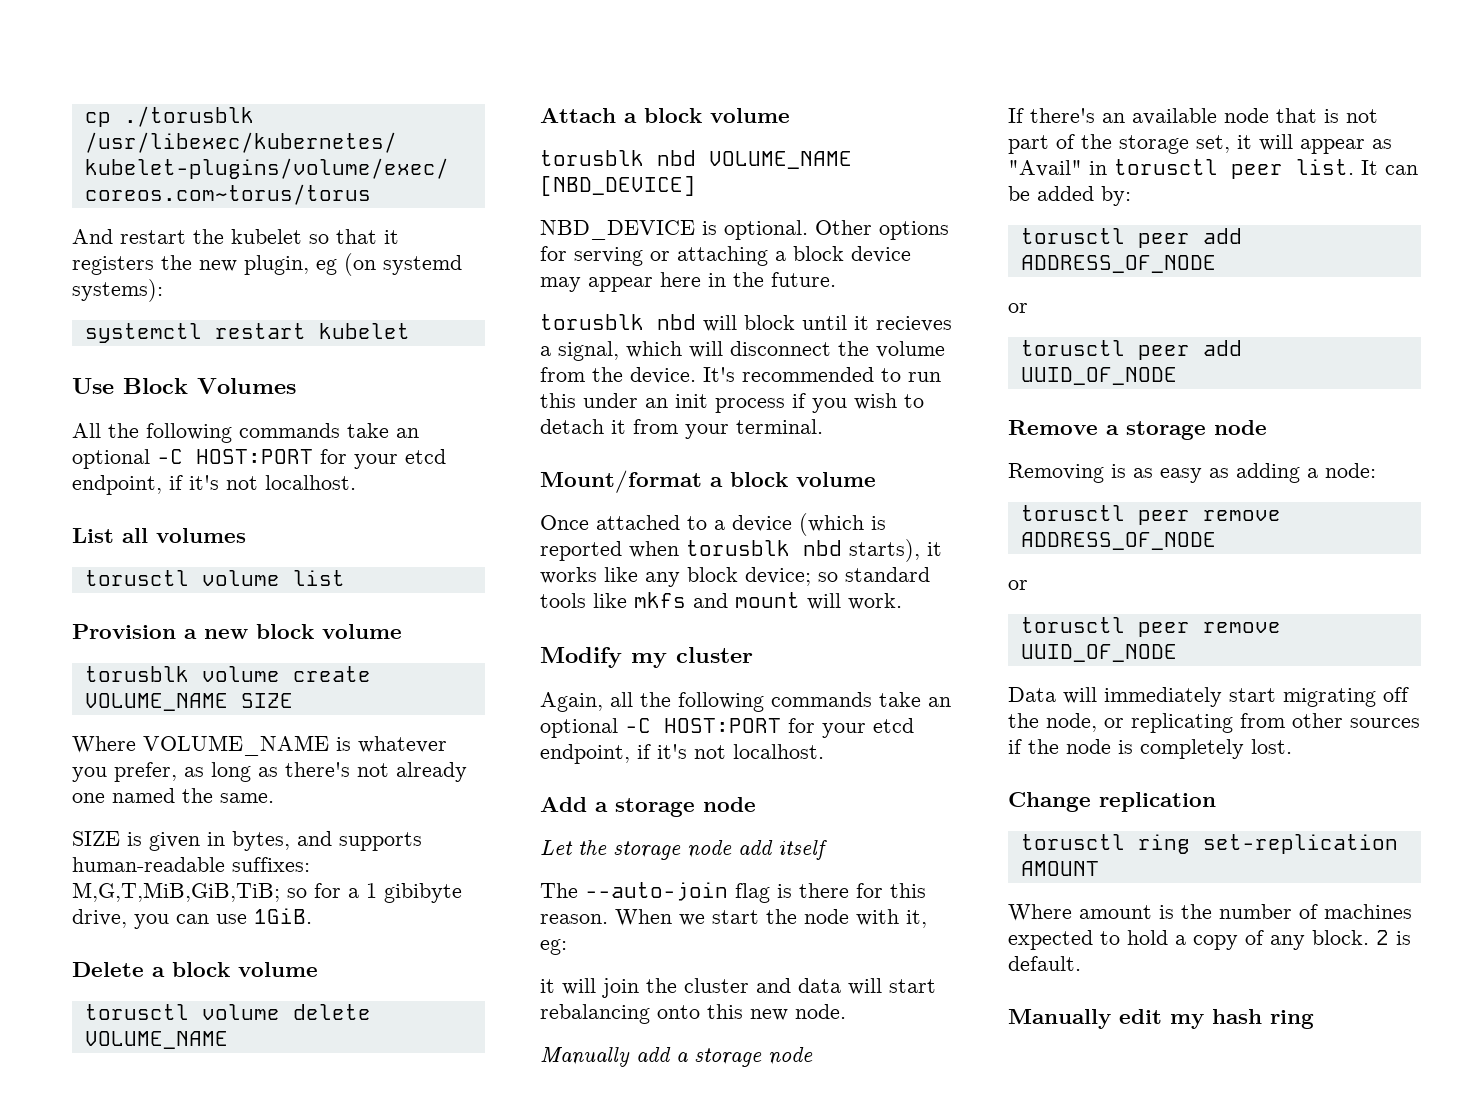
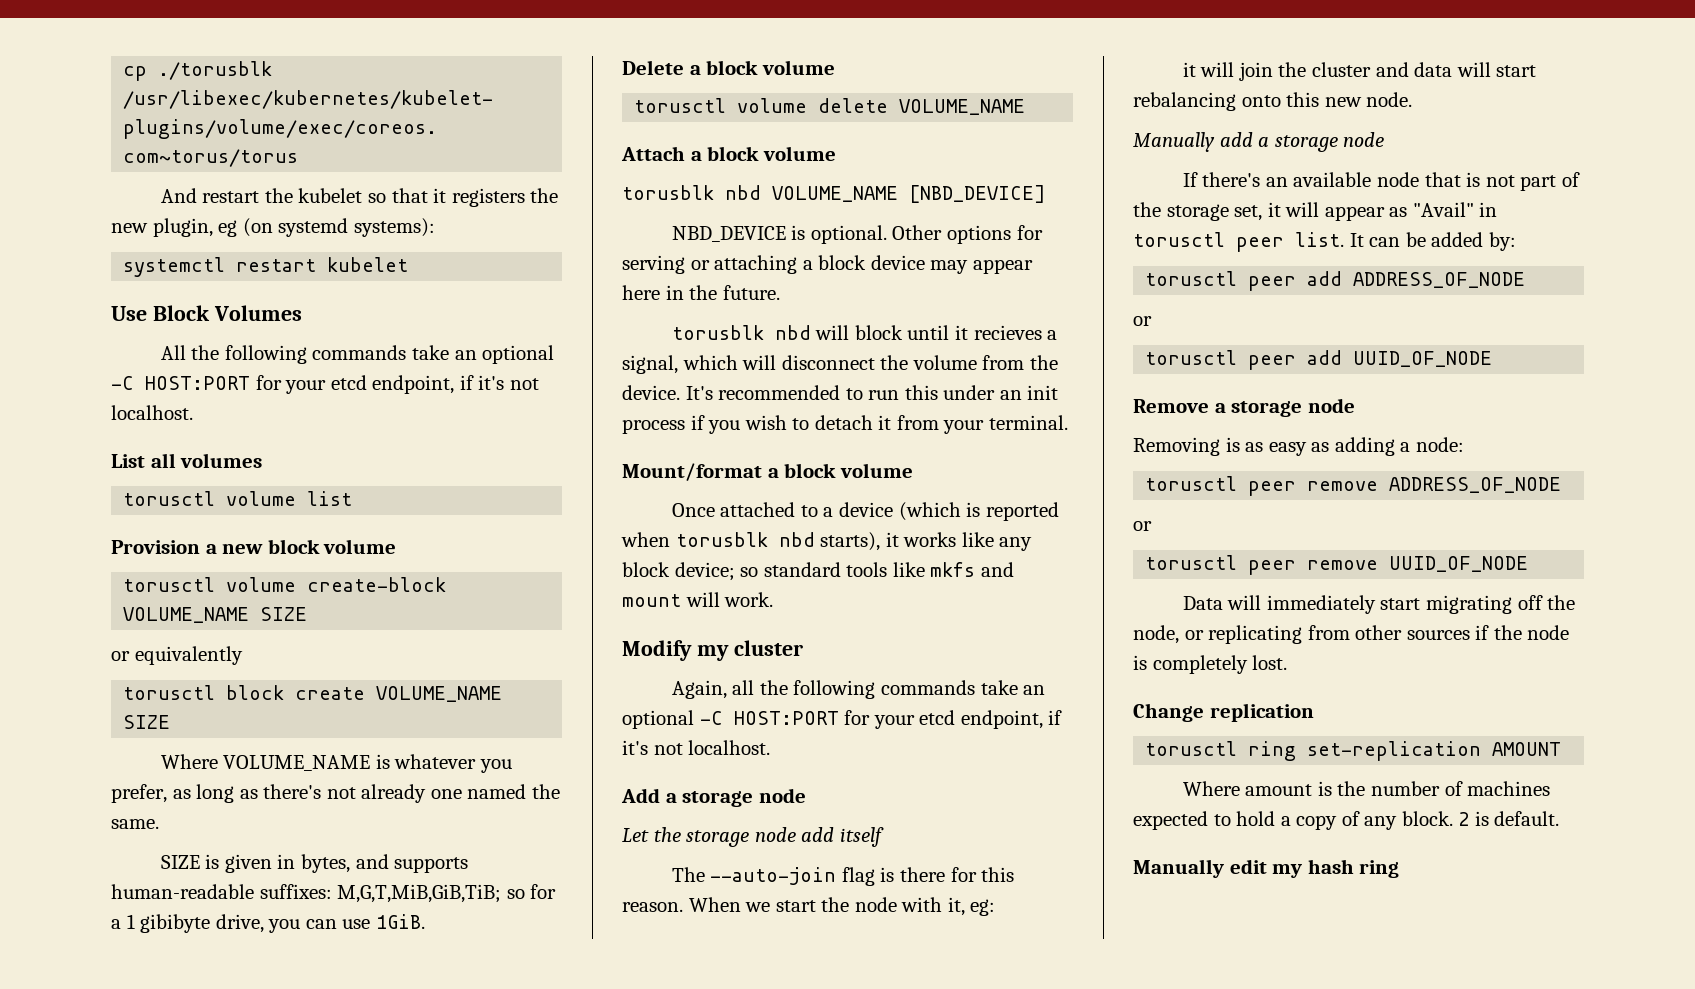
[84,666,280,682] torusblk volume -> [123,577,447,592] [123,607,308,623] [111,646,243,665] [123,685,285,700] torusctl volume create-block VOLUME_NAME SIZE // or equivalently // torusctl block

